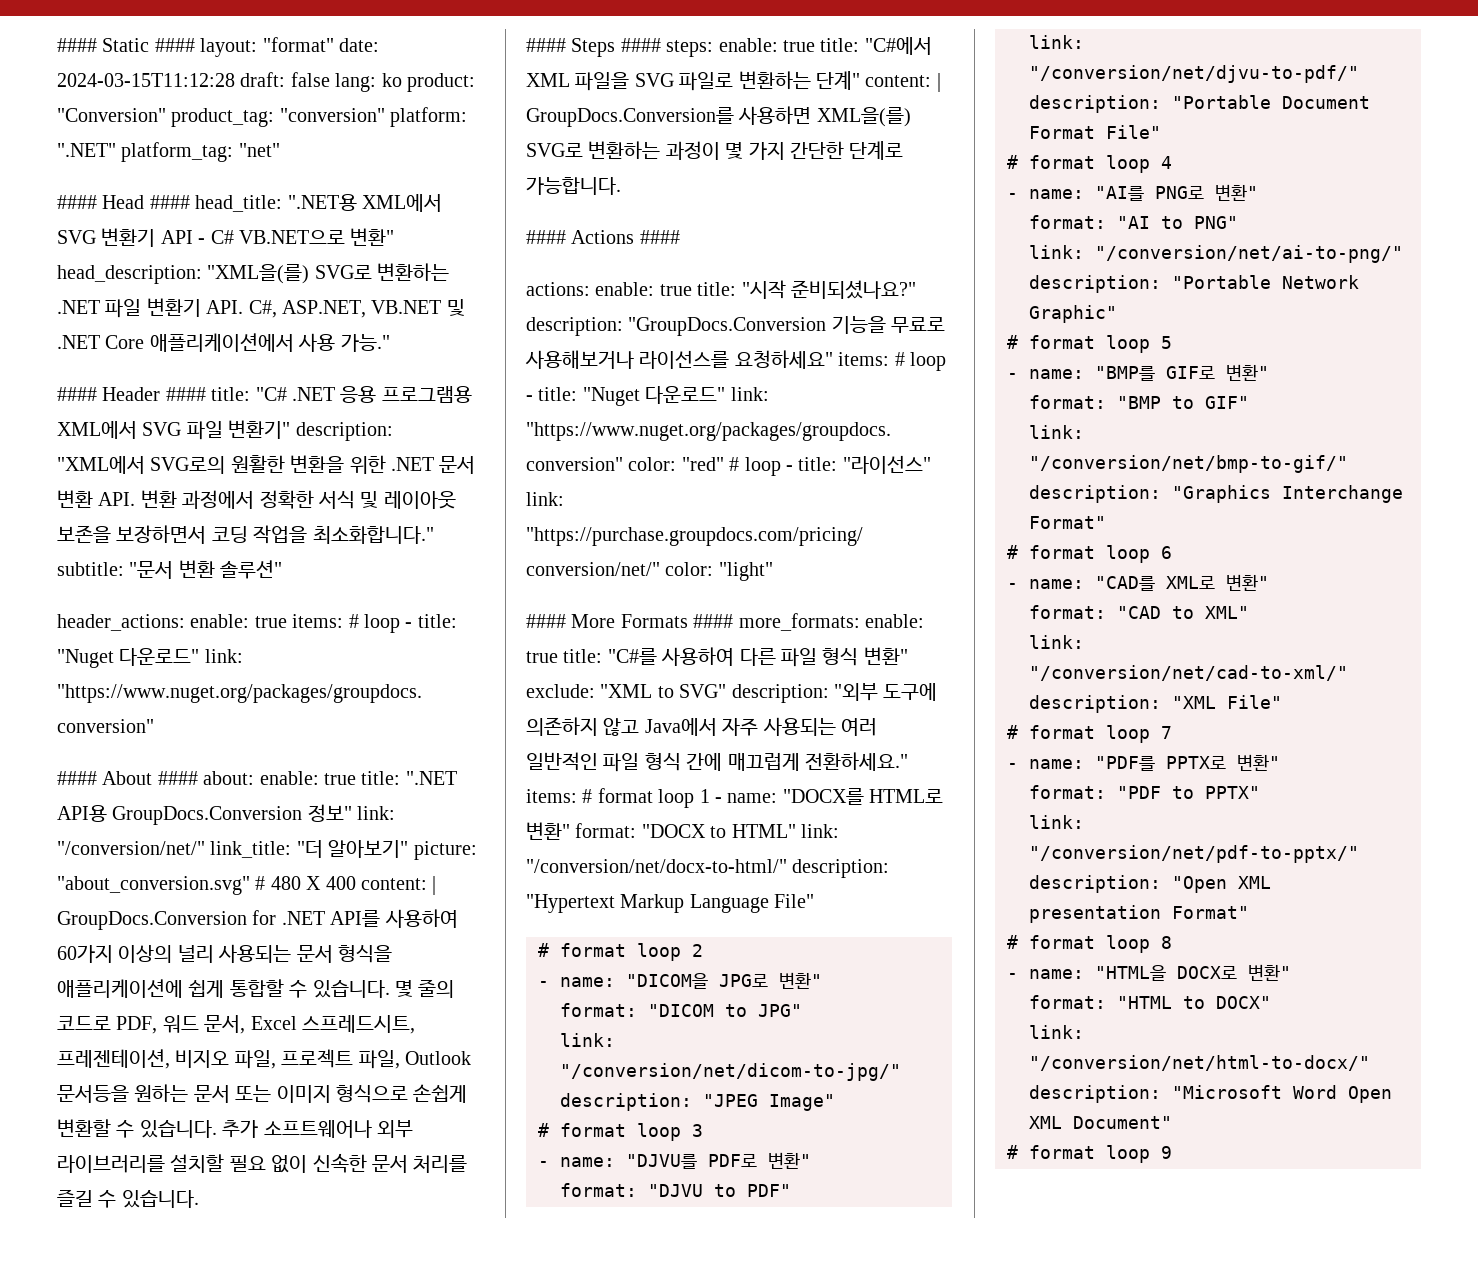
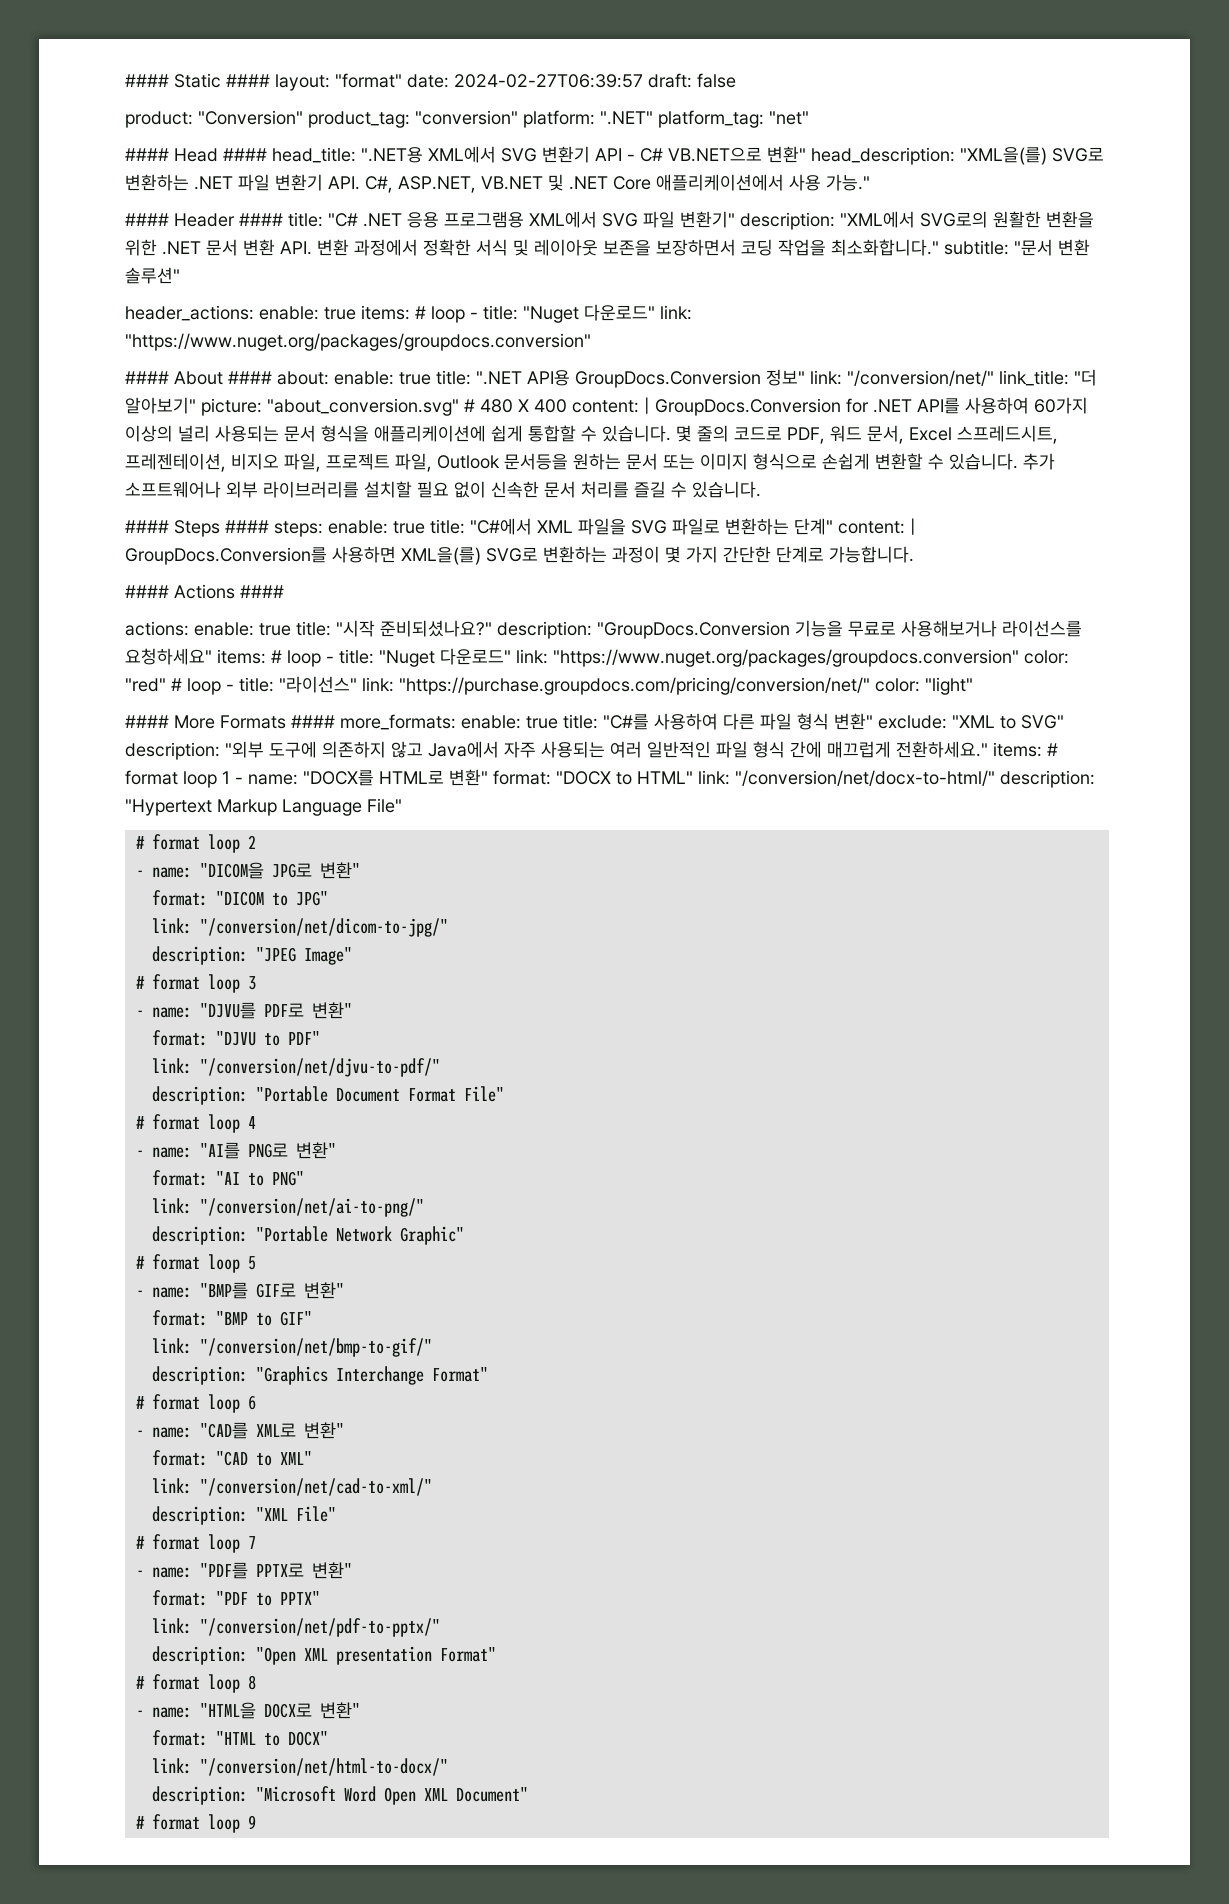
[57,73,235,87] 2024-03-15T11:12:28 -> [454,74,643,88] 2024-02-27T06:39:57
[335,73,402,92] lang: ko -> (736, 80) //

